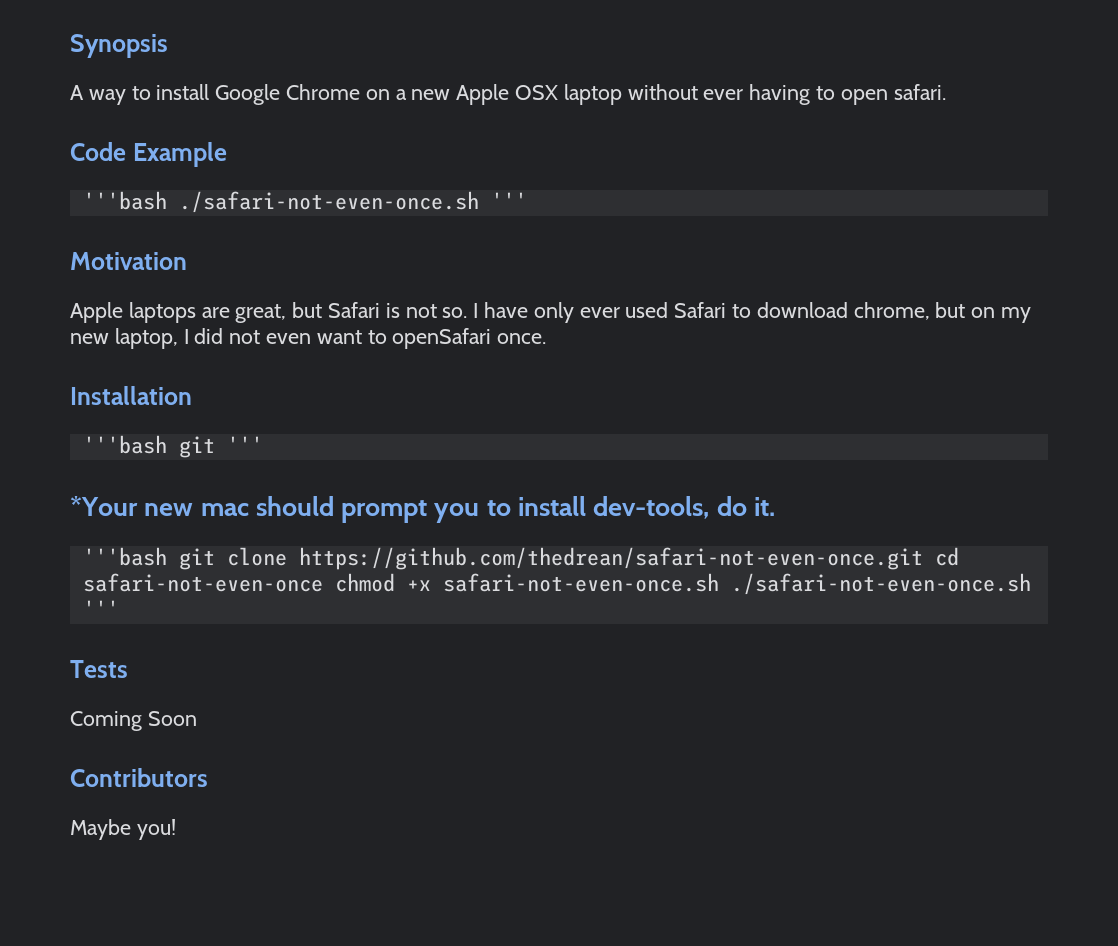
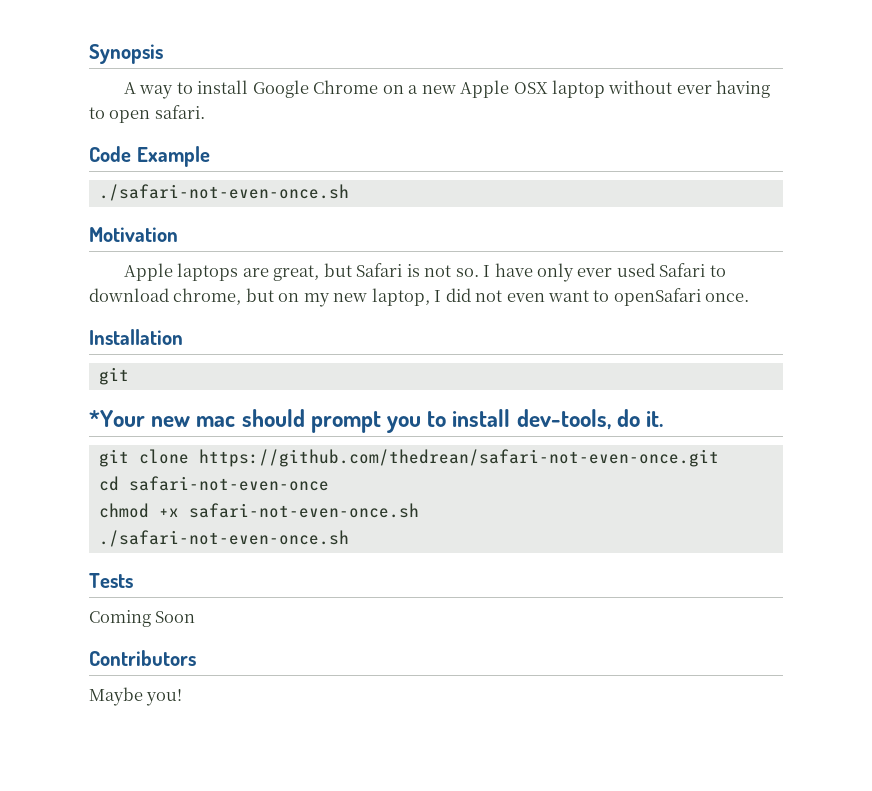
[82,191,527,213] '''bash ./safari-not-even-once.sh ''' -> [98,184,349,201] ./safari-not-even-once.sh
[82,435,263,458] '''bash git ''' -> [98,367,129,385] git
[82,547,167,566] '''bash -> (664, 419) none
(923, 558) none -> (719, 458) //
(323, 582) none -> (329, 483) //
[730,573,1031,595] [82,600,119,617] ./safari-not-even-once.sh ''' -> [98,530,349,547] // ./safari-not-even-once.sh

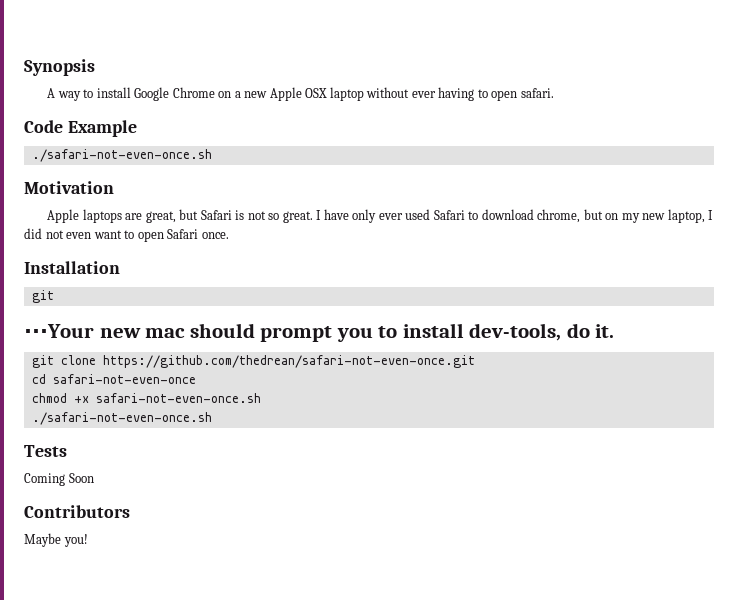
[455,268,479,277] so. -> [268,211,313,223] so great.
[613,288,701,306] openSafari -> [137,229,199,242] open Safari
[89,410,145,427] *Your -> [24,324,94,338] ⋅⋅⋅Your

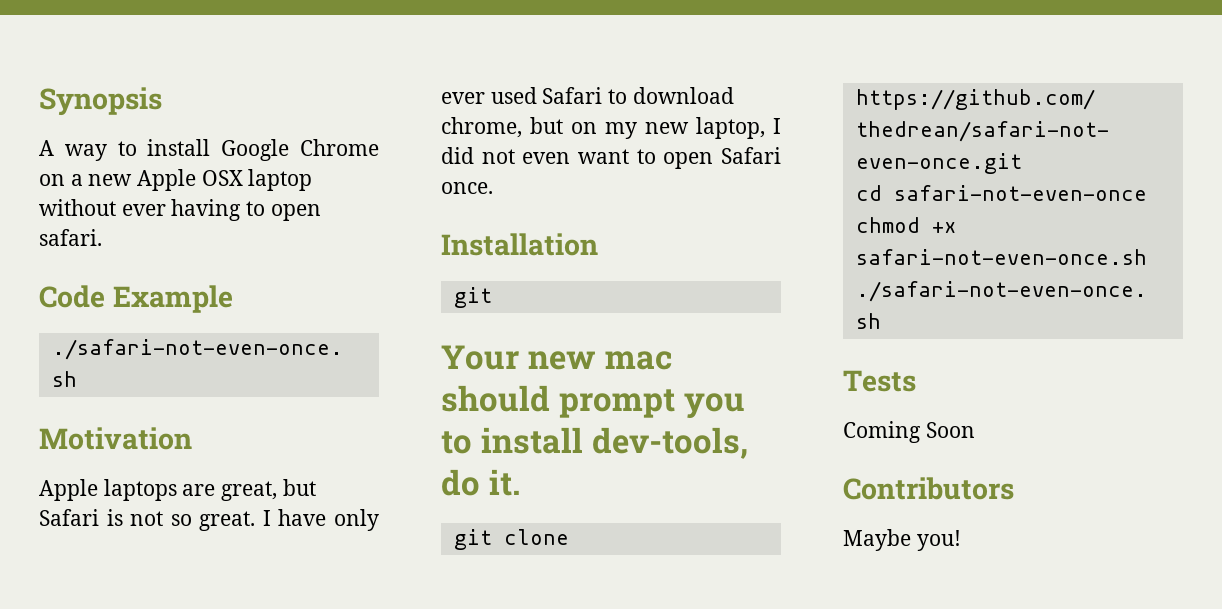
[24,324,94,338] ⋅⋅⋅Your -> [441,345,519,370] Your

